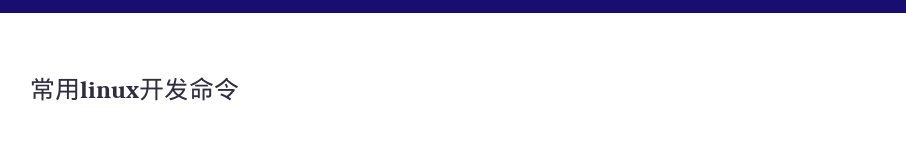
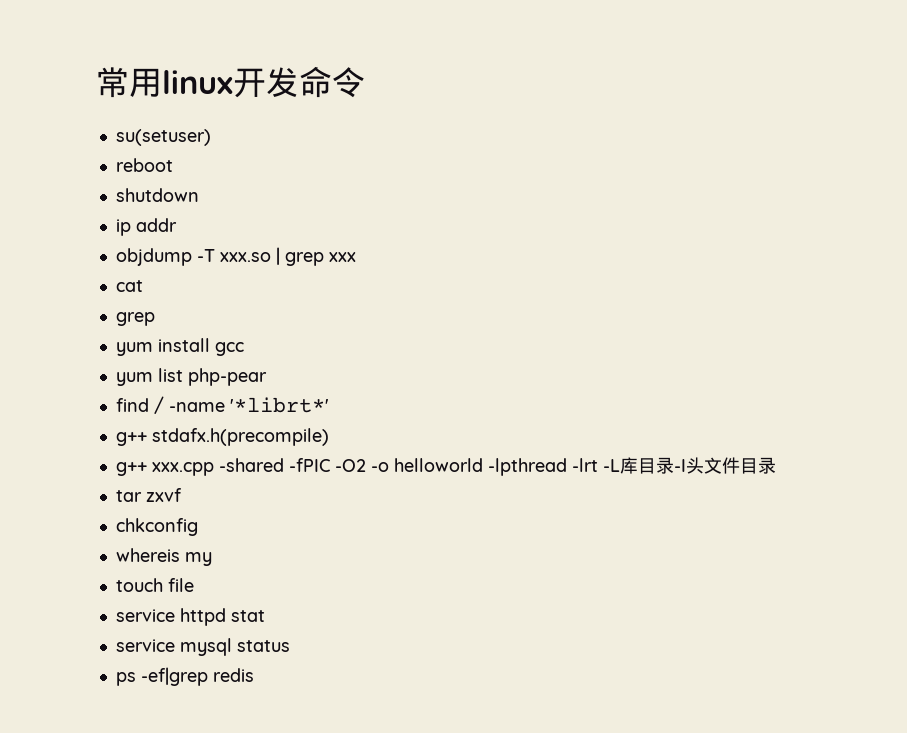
(239, 89) none -> [115,129,211,146] [115,158,173,172] [115,188,199,202] [115,218,177,236] [115,247,356,266] [115,280,143,292] [115,312,155,326] [115,338,244,356] [115,368,267,386] [115,396,329,414] [115,428,329,446] [115,457,776,476] [115,488,182,502] [115,518,198,536] [115,548,212,566] [115,578,194,592] [115,608,265,626] [115,638,290,656] [115,667,254,686] // su(setuser) // reboot // shutdown // ip addr // objdump -T xxx.so | grep xxx // cat // grep // yum install gcc // yum list php-pear // find / -name '*librt*' // g++ stdafx.h(precompile) // g++ xxx.cpp -shared -fPIC -O2 -o helloworld -lpthread -lrt -L库目录-I头文件目录 // tar zxvf // chkconfig // whereis my // touch file // service httpd stat // service mysql status // ps -ef|grep redis

